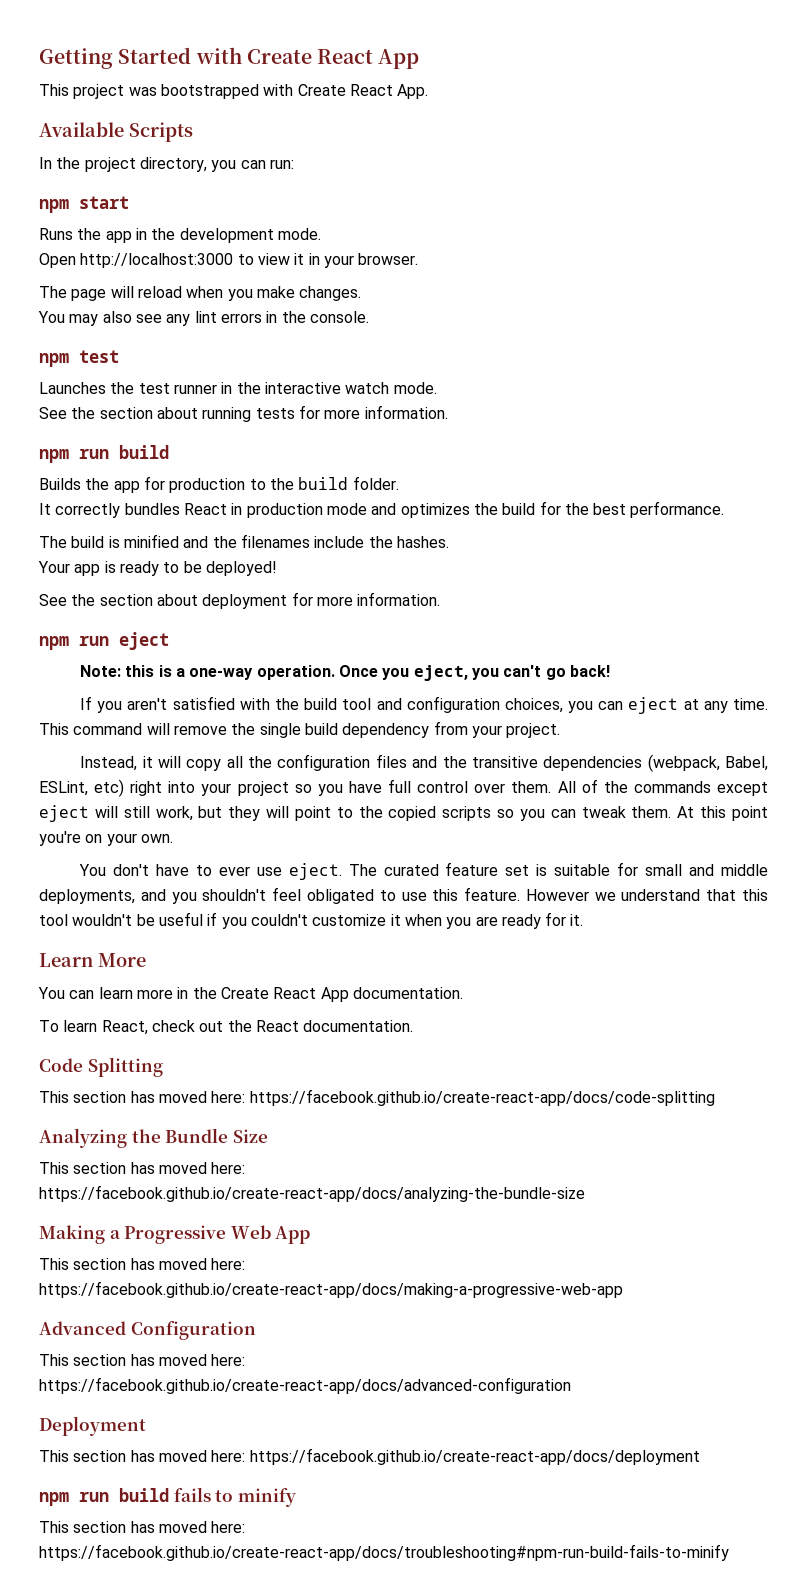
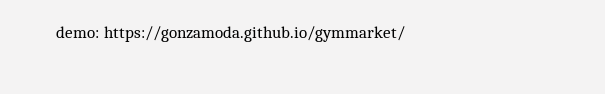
[39,47,420,69] [39,84,429,99] [39,122,193,142] [39,157,294,172] [39,196,129,213] [39,228,321,243] [39,253,419,268] [39,286,362,301] [38,311,369,326] [39,350,119,367] [39,382,437,394] [39,405,448,422] [39,445,169,463] [39,476,399,493] [39,501,725,518] [39,534,449,548] [38,561,277,576] [39,592,441,609] [39,632,169,650] [80,665,610,681] [80,696,769,714] [39,721,561,738] [80,754,768,772] [39,779,769,797] [39,805,769,822] [39,831,173,846] [79,862,769,880] [39,887,769,904] [39,912,584,929] [39,953,146,967] [38,987,463,1002] [39,1020,414,1035] [39,1057,163,1077] [39,1089,715,1106] [39,1128,268,1148] [39,1162,246,1174] [39,1185,585,1202] [39,1225,311,1244] [39,1258,246,1270] [39,1281,623,1298] [39,1321,256,1340] [39,1354,246,1366] [39,1377,571,1394] [39,1416,146,1436] [39,1448,700,1465] [39,1487,296,1507] [39,1521,246,1533] [39,1544,729,1561] Getting Started with Create React App // This project was bootstrapped with Create React App. // Available Scripts // In the project directory, you can run: // npm start // Runs the app in the development mode. // Open http://localhost:3000 to view it in your browser. // The page will reload when you make changes. // You may also see any lint errors in the console. // npm test // Launches the test runner in the interactive watch mode. // See the section about running tests for more information. // npm run build // Builds the app for production to the build folder. // It correctly bundles React in production mode and optimizes the build for the best performance. // The build is minified and the filenames include the hashes. // Your app is ready to be deployed! // See the section about deployment for more information. // npm run eject // Note: this is a one-way operation. Once you eject, you can't go back! // If you aren't satisfied with the build tool and configuration choices, you can eject at any time. This command will remove the single build dependency from your project. // Instead, it will copy all the configuration files and the transitive dependencies (webpack, Babel, ESLint, etc) right into your project so you have full control over them. All of the commands except eject will still work, but they will point to the copied scripts so you can tweak them. At this point you're on your own. // You don't have to ever use eject. The curated feature set is suitable for small and middle deployments, and you shouldn't feel obligated to use this feature. However we understand that this tool wouldn't be useful if you couldn't customize it when you are ready for it. // Learn More // You can learn more in the Create React App documentation. // To learn React, check out the React documentation. // Code Splitting // This section has moved here: https://facebook.github.io/create-react-app/docs/code-splitting // Analyzing the Bundle Size // This section has moved here: https://facebook.github.io/create-react-app/docs/analyzing-the-bundle-size // Making a Progressive Web App // This section has moved here: https://facebook.github.io/create-react-app/docs/making-a-progressive-web-app // Advanced Configuration // This section has moved here: https://facebook.github.io/create-react-app/docs/advanced-configuration // Deployment // This section has moved here: https://facebook.github.io/create-react-app/docs/deployment // npm run build fails to minify // This section has moved here: https://facebook.github.io/create-react-app/docs/troubleshooting#npm-run-build-fails-to-minify -> [56,26,405,42] demo: https://gonzamoda.github.io/gymmarket/

